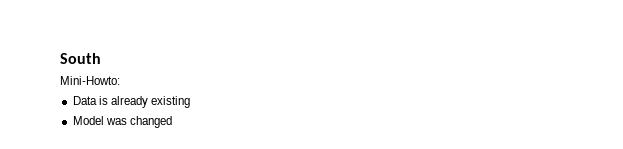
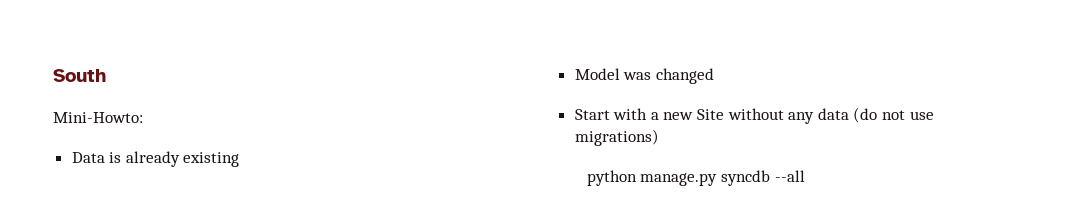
(172, 122) none -> [574,107,934,124] [574,129,659,146] [586,170,805,186] // Start with a new Site without any data (do not use migrations) // python manage.py syncdb --all

